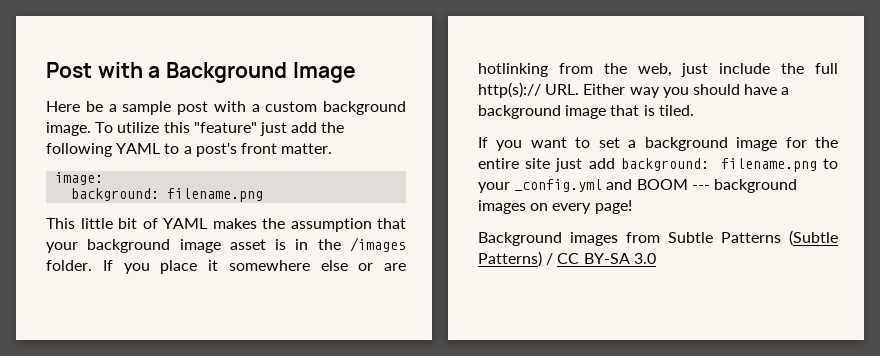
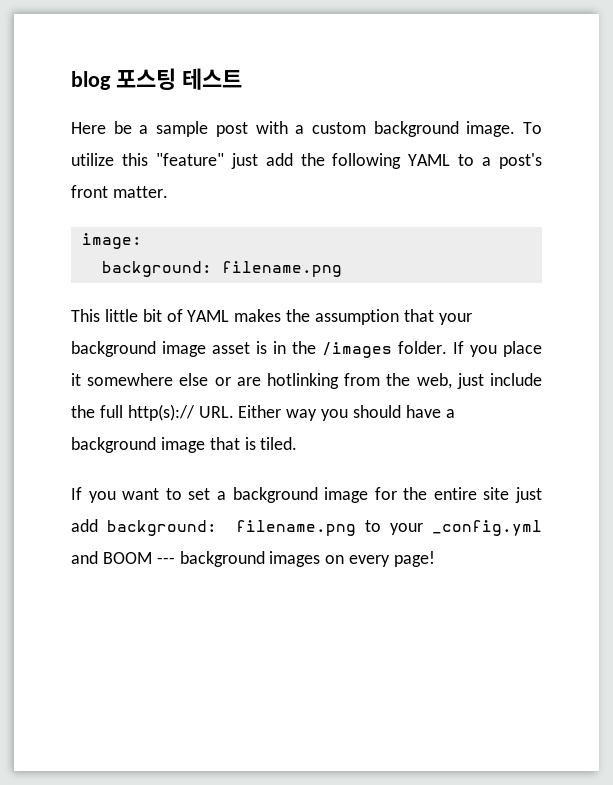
[46,62,356,83] Post with a Background Image -> [71,68,242,90] blog 포스팅 테스트
[478,230,838,246] [478,251,656,267] // Background images from Subtle Patterns (Subtle Patterns) / CC BY-SA 3.0 -> (436, 559) none

